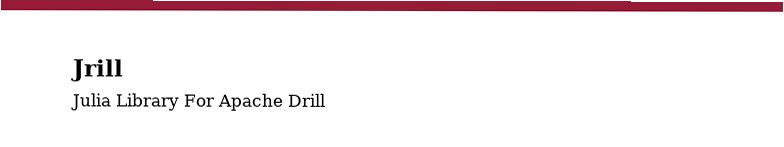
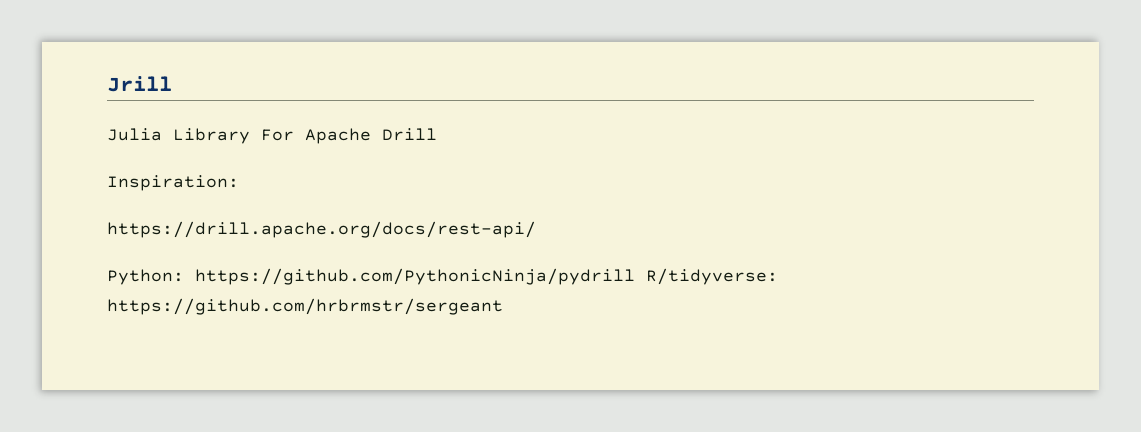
(325, 100) none -> [107,175,239,191] [107,221,536,238] [107,268,778,285] [107,298,503,315] // Inspiration: // https://drill.apache.org/docs/rest-api/ // Python: https://github.com/PythonicNinja/pydrill R/tidyverse: https://github.com/hrbrmstr/sergeant

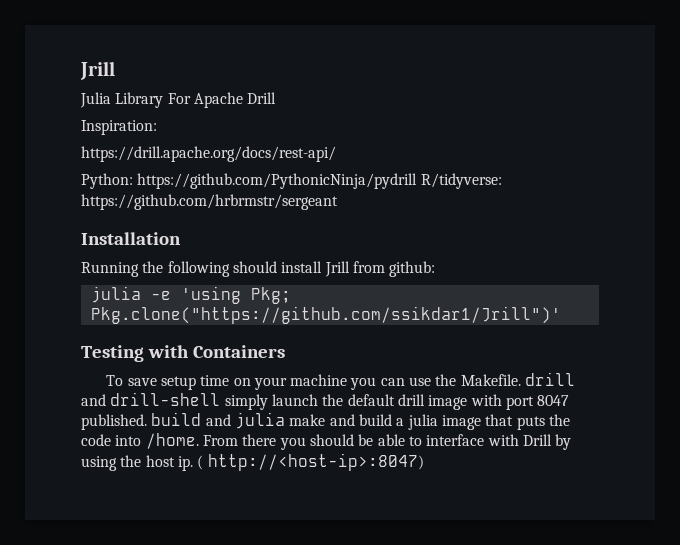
(503, 306) none -> [81,232,181,245] [81,261,436,277] [90,286,291,304] [90,306,561,324] [81,345,285,362] [106,372,576,390] [81,392,570,410] [81,412,570,430] [81,433,572,450] [81,453,424,471] // Installation // Running the following should install Jrill from github: // julia -e 'using Pkg; Pkg.clone("https://github.com/ssikdar1/Jrill")' // Testing with Containers // To save setup time on your machine you can use the Makefile. drill and drill-shell simply launch the default drill image with port 8047 published. build and julia make and build a julia image that puts the code into /home. From there you should be able to interface with Drill by using the host ip. ( http://<host-ip>:8047)

